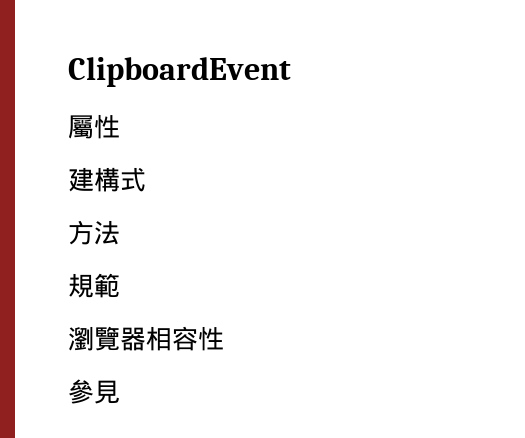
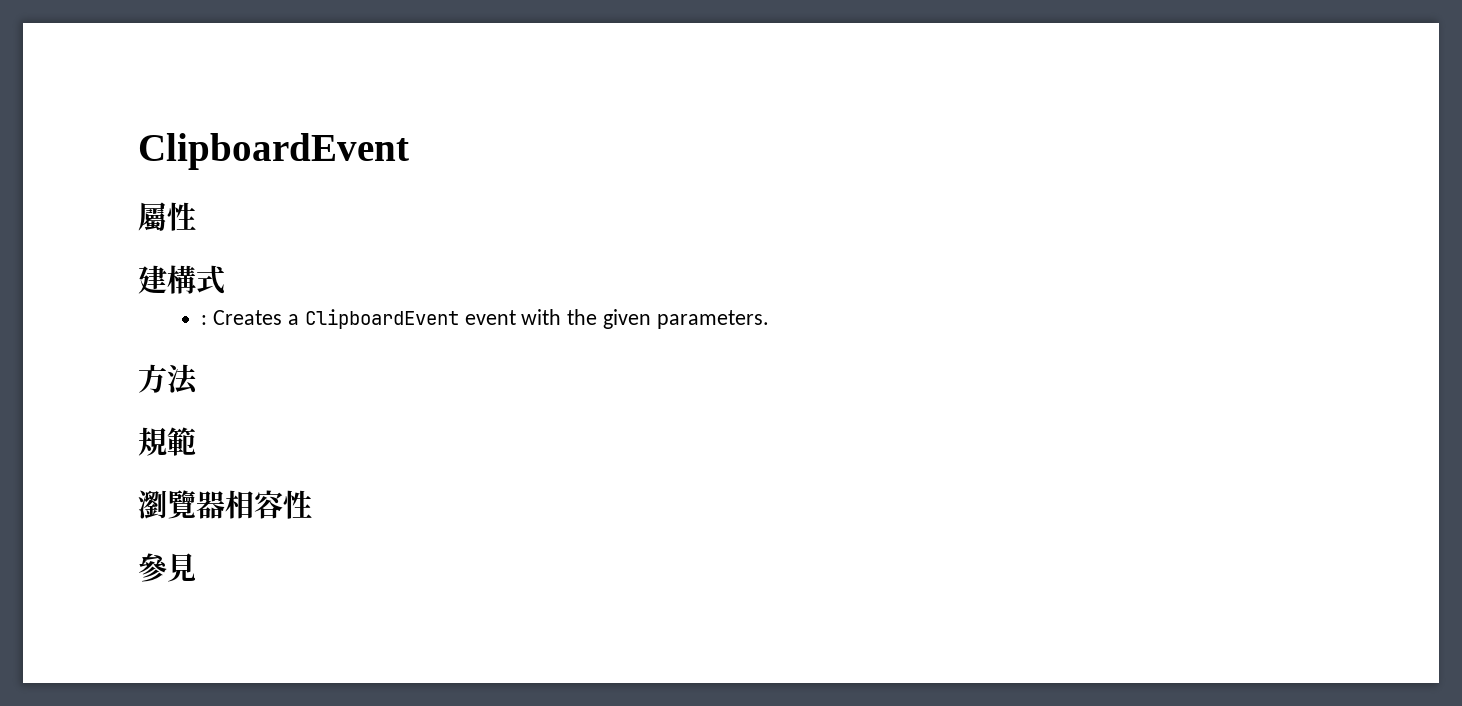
(146, 179) none -> [201,309,769,329] // : Creates a ClipboardEvent event with the given parameters.

